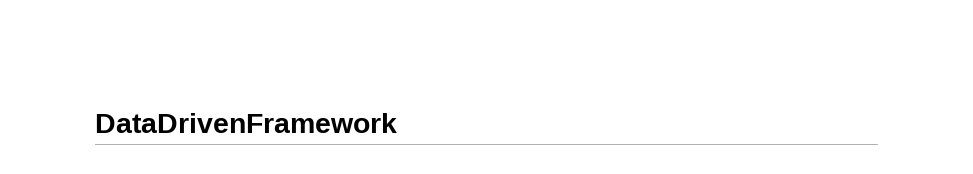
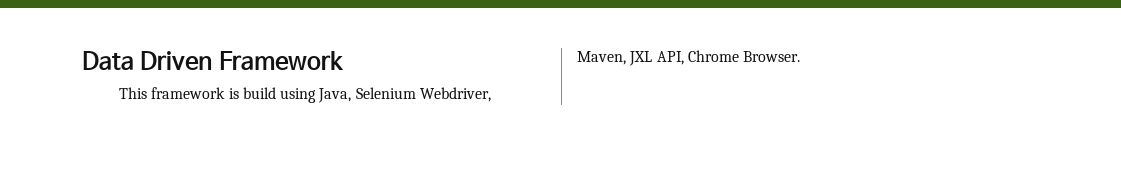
[95,113,397,133] DataDrivenFramework -> [82,51,344,70] [118,87,492,103] [577,50,801,66] Data Driven Framework // This framework is build using Java, Selenium Webdriver, Maven, JXL API, Chrome Browser.

